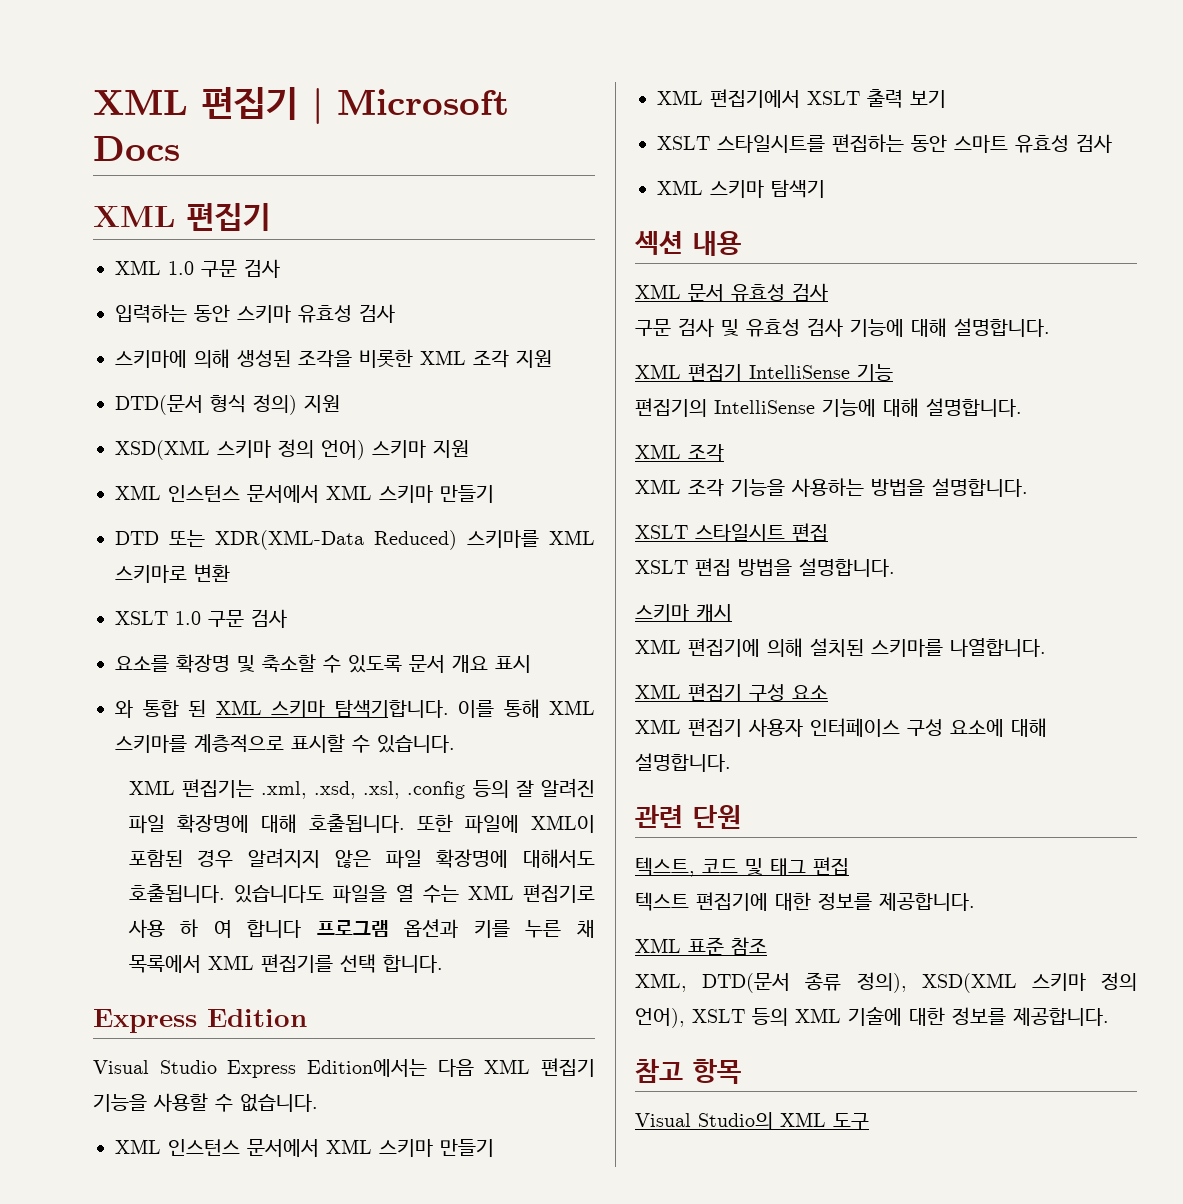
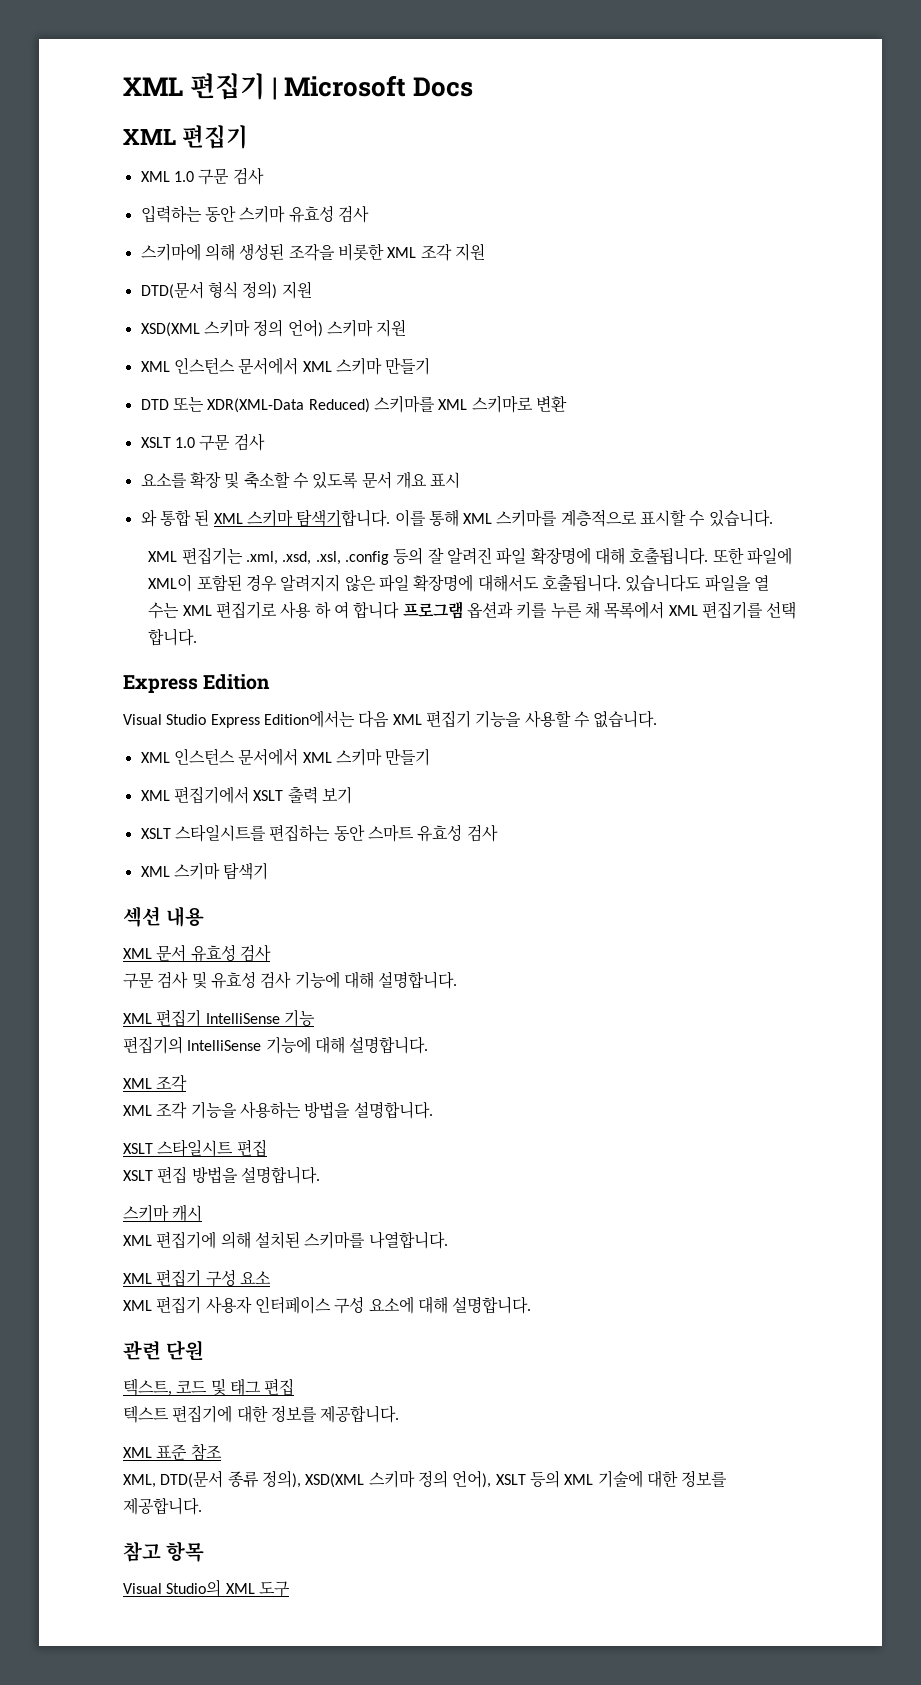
[176,654,230,673] 확장명 -> [189,471,221,489] 확장

